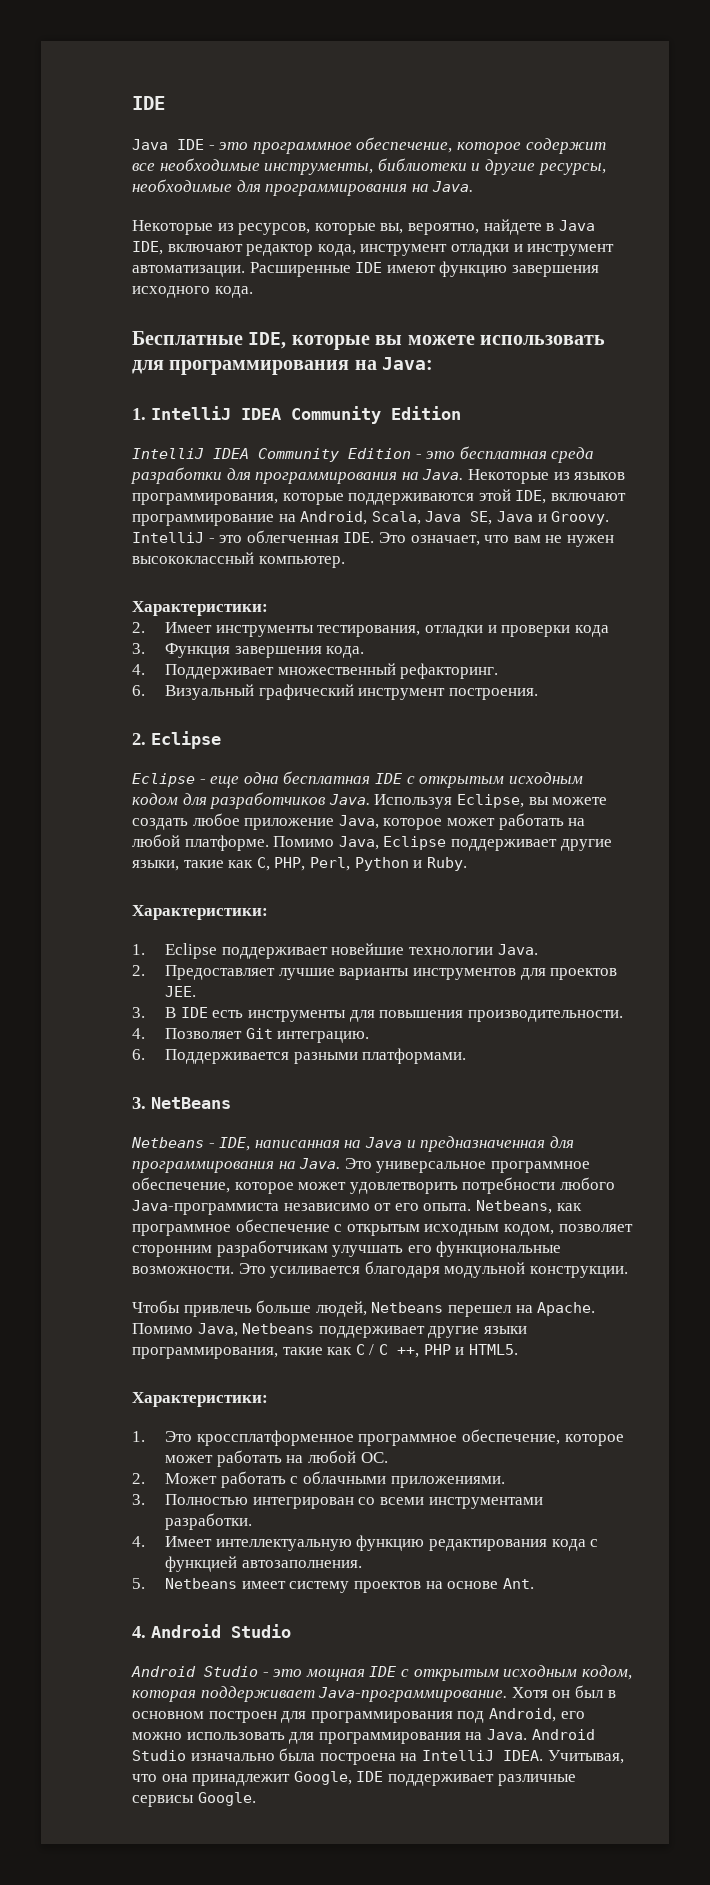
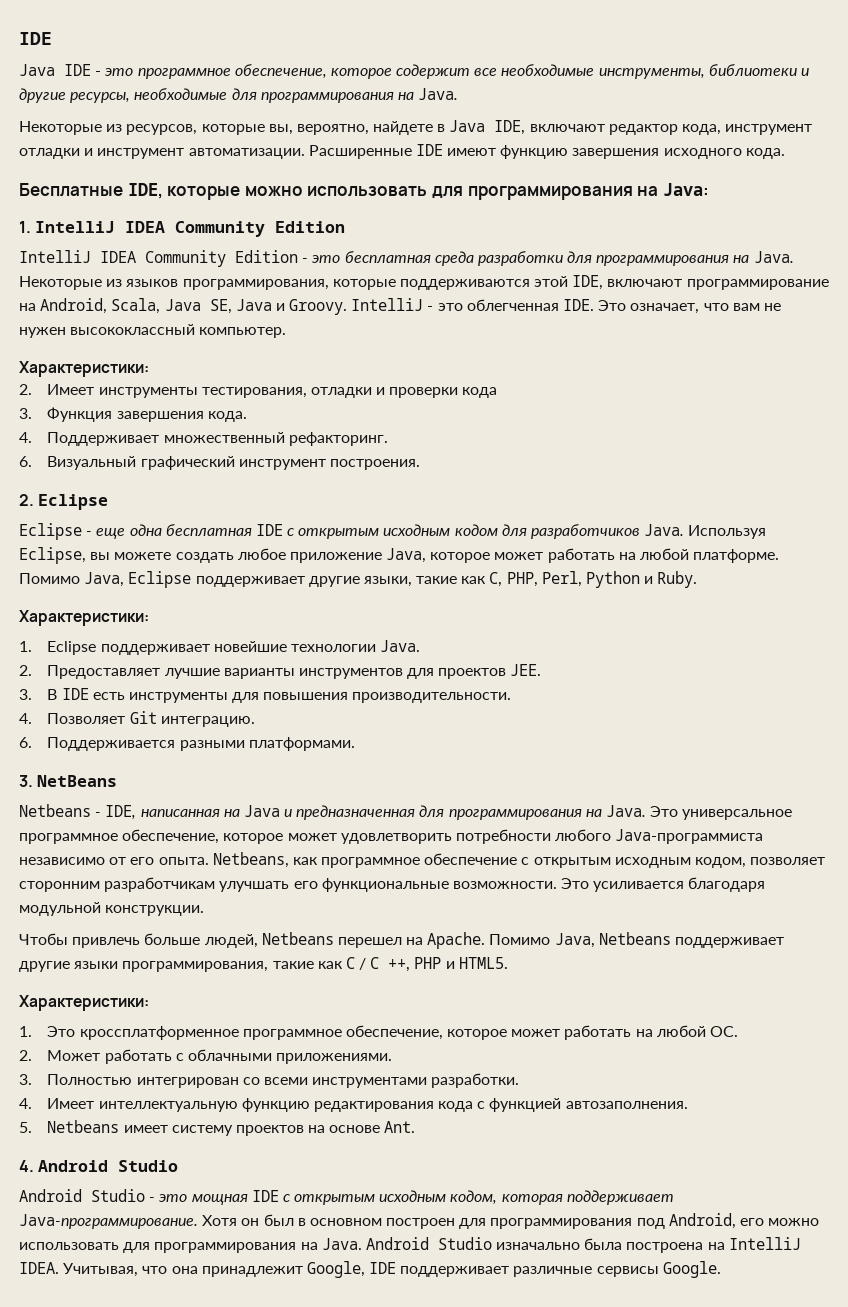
[375,335,475,345] вы можете -> [244,186,303,196] можно

